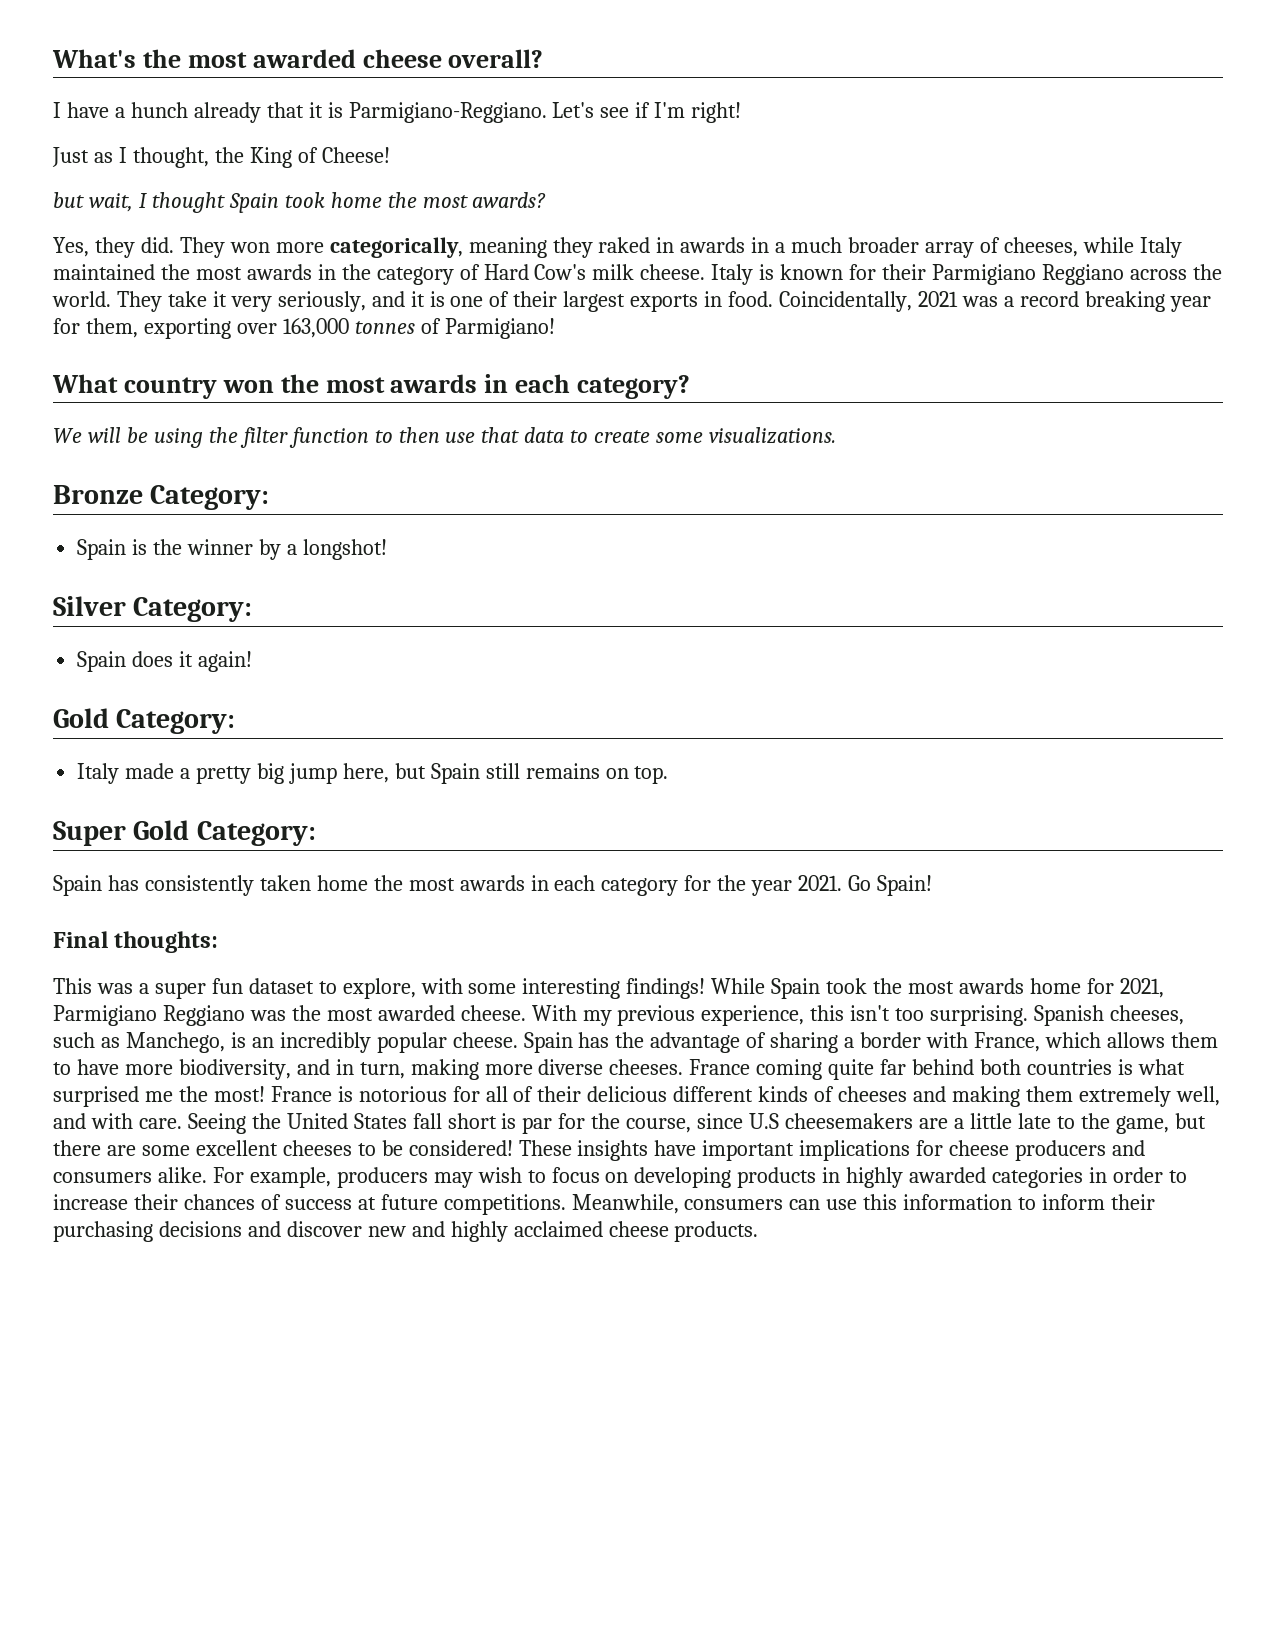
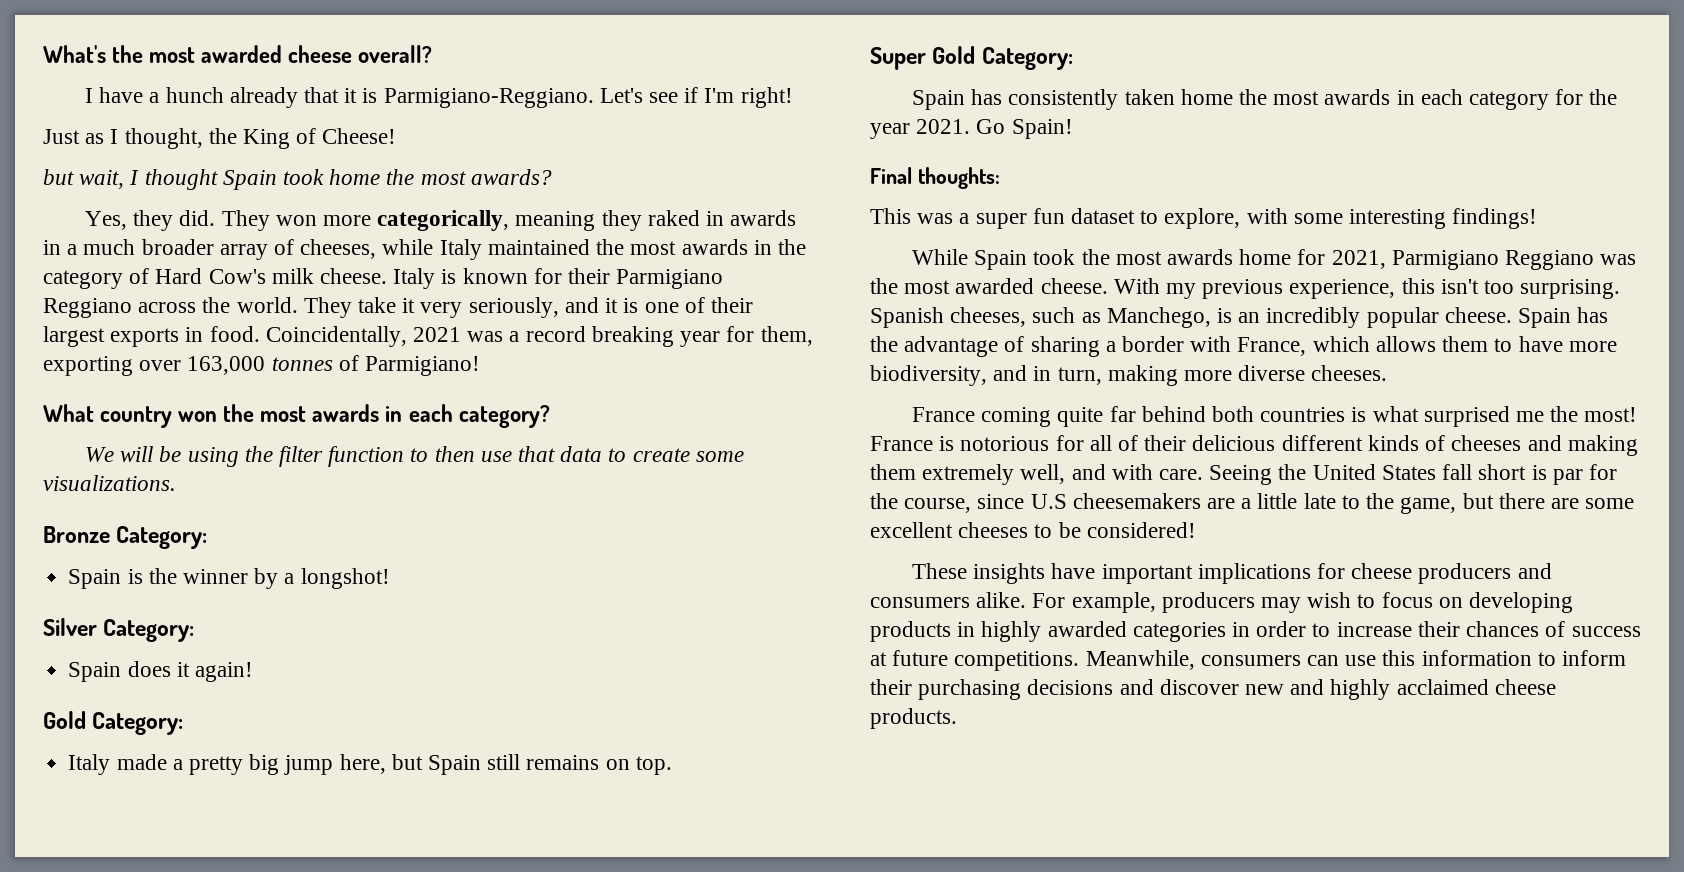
(706, 988) none -> (1538, 218) //
(684, 1067) none -> (1388, 373) //
(513, 1148) none -> (1196, 530) //

